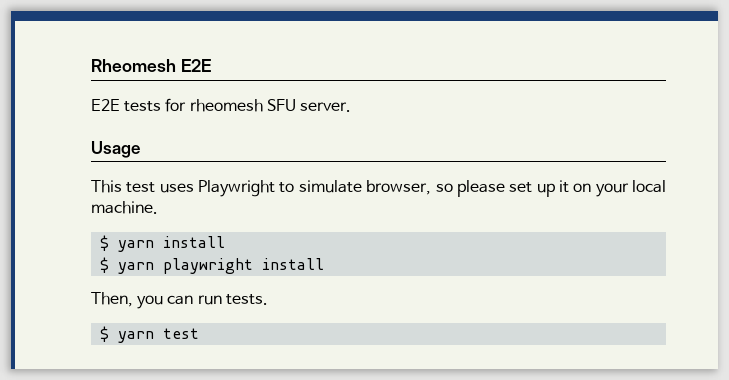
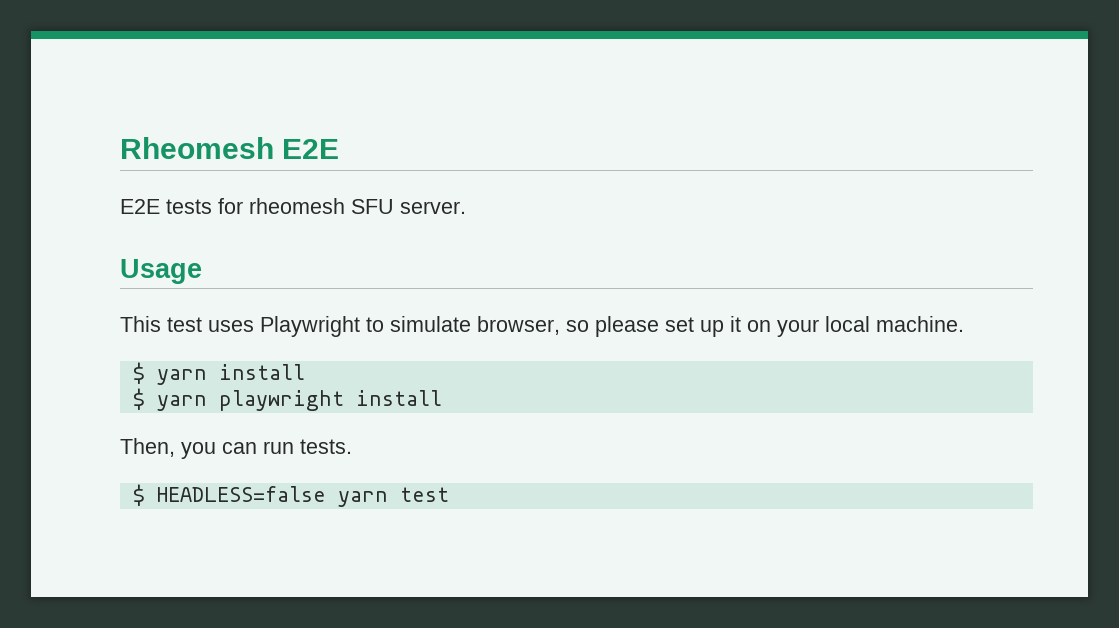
(110, 334) none -> [156,486,326,502] HEADLESS=false

